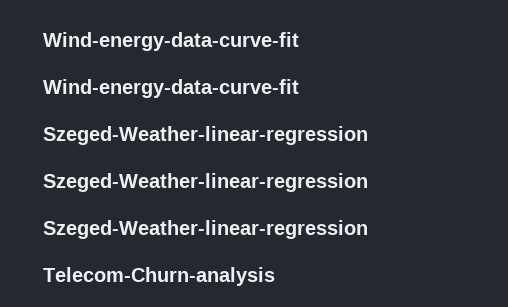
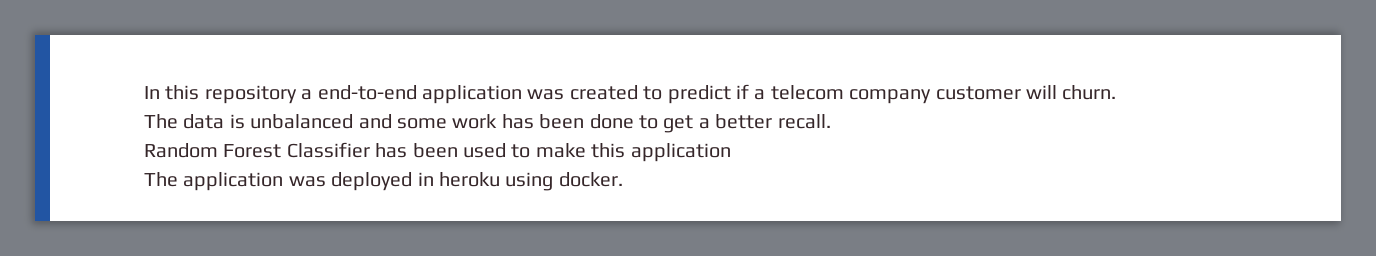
[43,32,299,51] [43,79,299,98] [43,126,368,145] [43,173,368,192] [43,220,368,239] [43,267,275,286] Wind-energy-data-curve-fit // Wind-energy-data-curve-fit // Szeged-Weather-linear-regression // Szeged-Weather-linear-regression // Szeged-Weather-linear-regression // Telecom-Churn-analysis -> [144,84,1117,104] [144,114,831,133] [144,142,731,162] [144,172,623,191] In this repository a end-to-end application was created to predict if a telecom company customer will churn. // The data is unbalanced and some work has been done to get a better recall. // Random Forest Classifier has been used to make this application // The application was deployed in heroku using docker.

